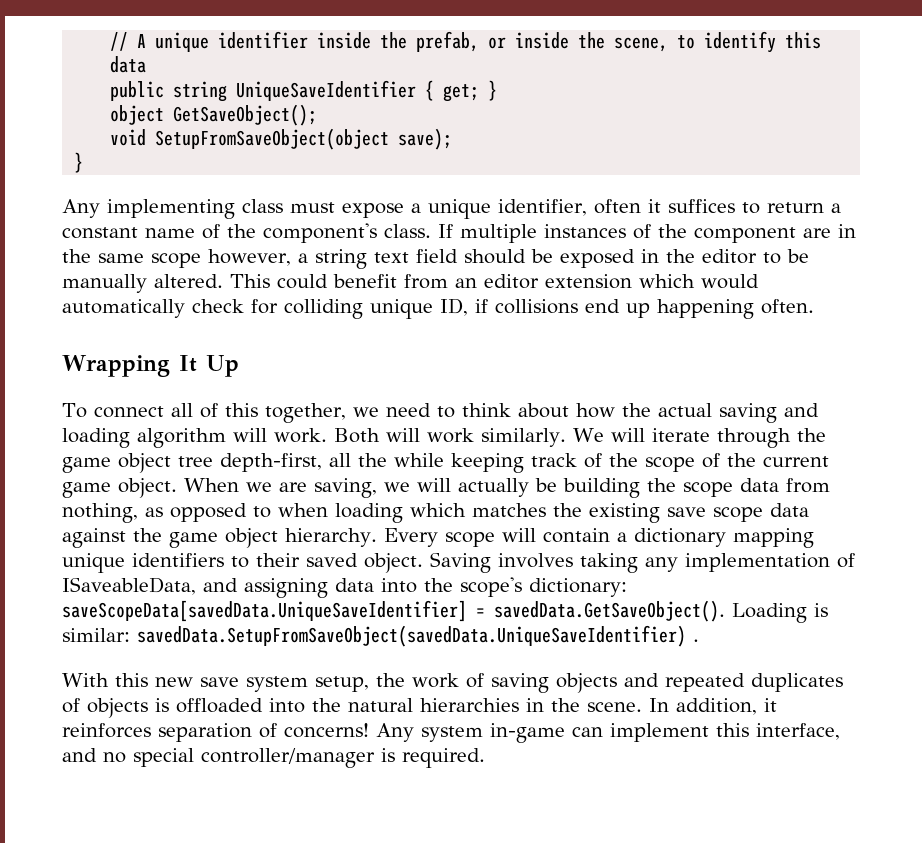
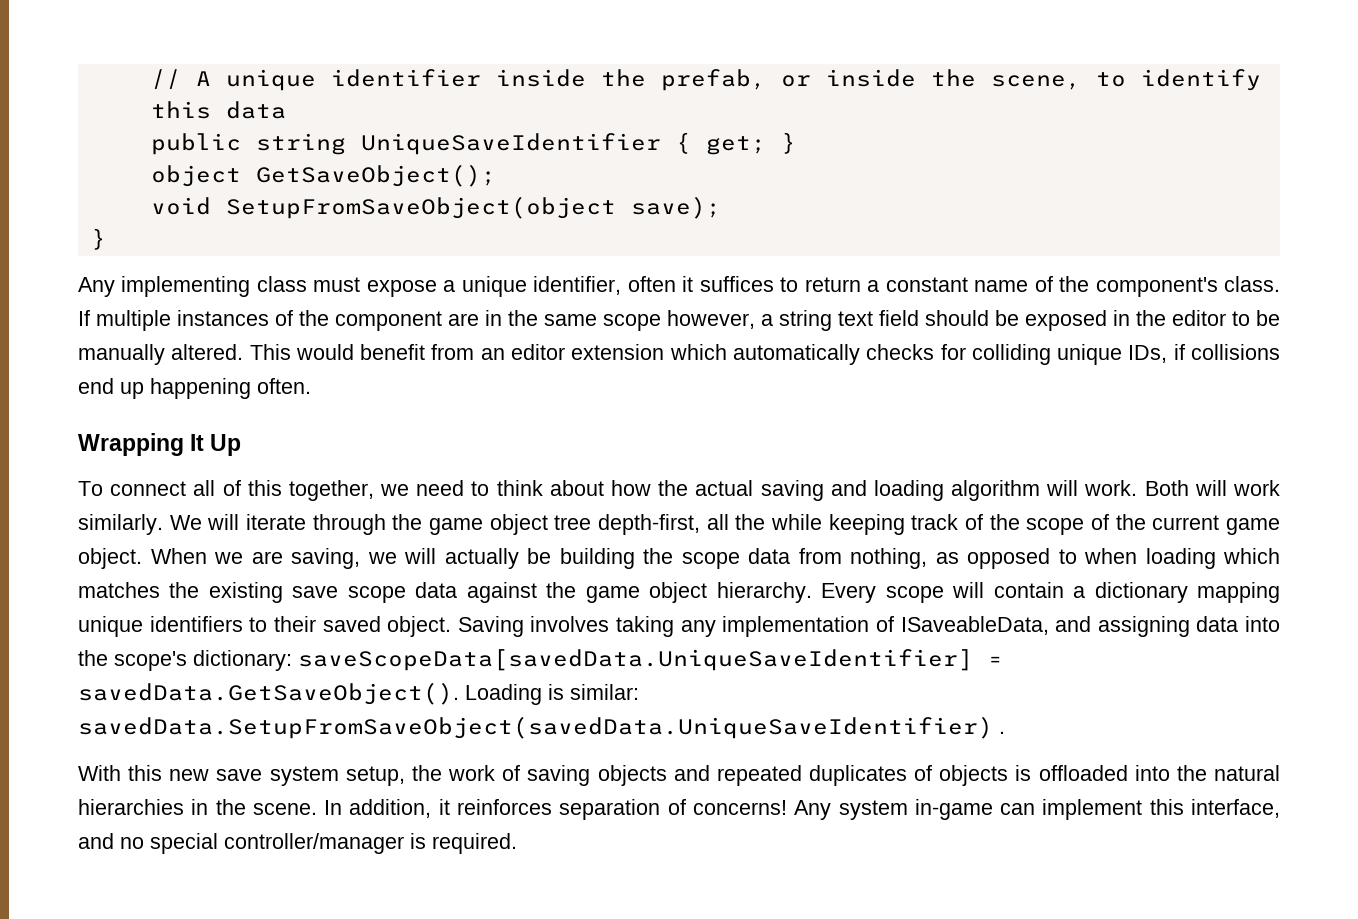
[277,274,328,289] could -> [295,344,354,360] would
[701,274,759,289] [62,299,244,318] would automatically check -> [732,344,935,365] automatically checks
[440,298,468,316] ID, -> [1128,345,1168,363] IDs,

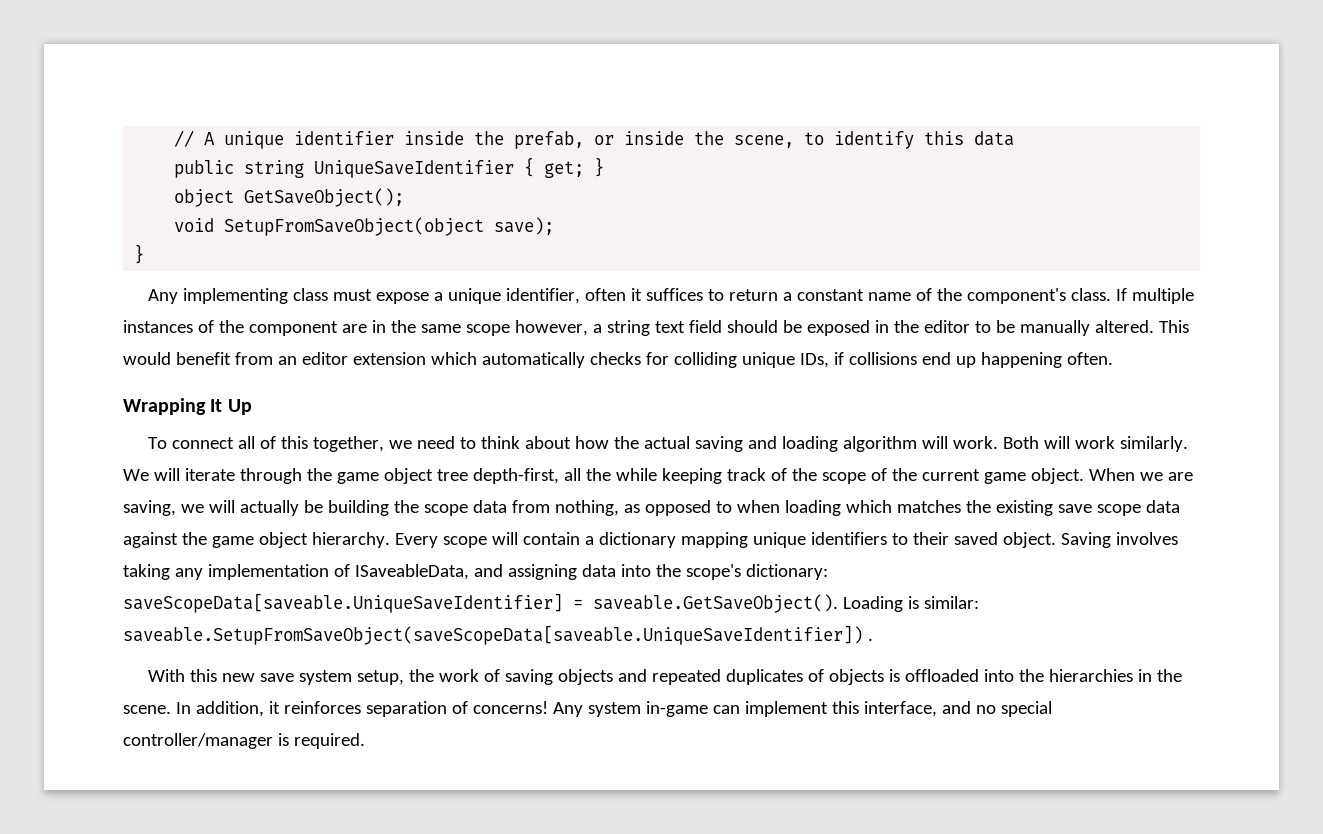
[298,649,1003,671] [78,682,459,705] saveScopeData[savedData.UniqueSaveIdentifier] = savedData.GetSaveObject(). -> [123,593,838,613] saveScopeData[saveable.UniqueSaveIdentifier] = saveable.GetSaveObject().
[78,716,993,739] savedData.SetupFromSaveObject(savedData.UniqueSaveIdentifier) -> [123,625,863,645] saveable.SetupFromSaveObject(saveScopeData[saveable.UniqueSaveIdentifier])
[1214,765,1280,781] natural -> (1044, 675) none

